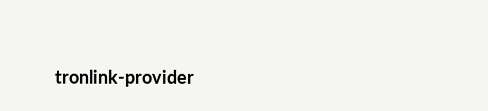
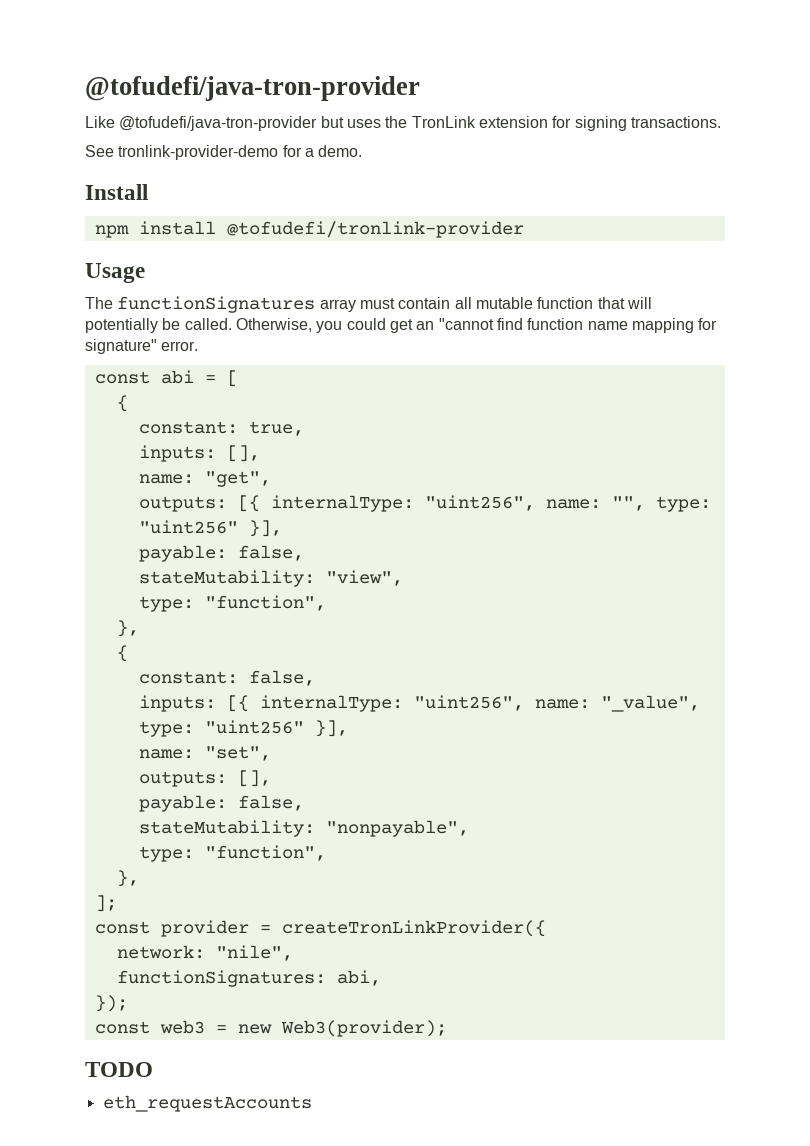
[54,69,194,87] tronlink-provider -> [85,76,420,101] [85,116,721,131] [85,145,363,160] [85,184,148,200] [94,221,524,238] [85,263,145,283] [85,296,652,313] [85,318,718,333] [85,339,199,354] [94,370,238,387] [116,395,128,412] [138,421,304,436] [138,445,260,462] [138,471,271,487] [138,495,711,512] [138,520,282,537] [138,545,304,562] [138,570,403,587] [138,595,326,612] [116,620,139,637] [116,645,128,662] [138,670,315,686] [138,695,700,712] [138,720,348,737] [138,746,271,761] [138,770,271,787] [138,795,304,812] [138,820,469,837] [138,845,326,862] [116,870,139,887] [94,895,117,912] [94,920,546,937] [116,945,293,961] [116,970,381,987] [94,995,128,1012] [94,1020,447,1037] [85,1062,153,1077] [102,1095,312,1112] @tofudefi/java-tron-provider // Like @tofudefi/java-tron-provider but uses the TronLink extension for signing transactions. // See tronlink-provider-demo for a demo. // Install // npm install @tofudefi/tronlink-provider // Usage // The functionSignatures array must contain all mutable function that will potentially be called. Otherwise, you could get an "cannot find function name mapping for signature" error. // const abi = [ // { // constant: true, // inputs: [], // name: "get", // outputs: [{ internalType: "uint256", name: "", type: "uint256" }], // payable: false, // stateMutability: "view", // type: "function", // }, // { // constant: false, // inputs: [{ internalType: "uint256", name: "_value", type: "uint256" }], // name: "set", // outputs: [], // payable: false, // stateMutability: "nonpayable", // type: "function", // }, // ]; // const provider = createTronLinkProvider({ // network: "nile", // functionSignatures: abi, // }); // const web3 = new Web3(provider); // TODO // eth_requestAccounts

